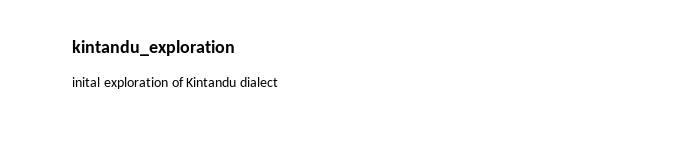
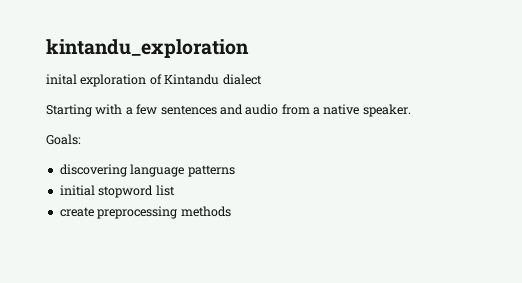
(279, 82) none -> [46,104,411,117] [46,134,81,145] [59,164,235,177] [59,185,175,198] [59,206,231,219] // Starting with a few sentences and audio from a native speaker. // Goals: // discovering language patterns // initial stopword list // create preprocessing methods

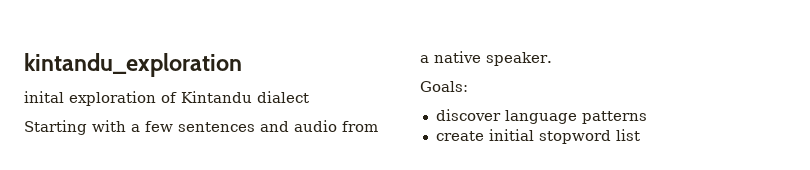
[59,164,127,177] discovering -> [435,109,501,121] discover
(235, 171) none -> [435,131,484,141] create
[59,206,231,219] // create preprocessing methods -> (640, 135) none

